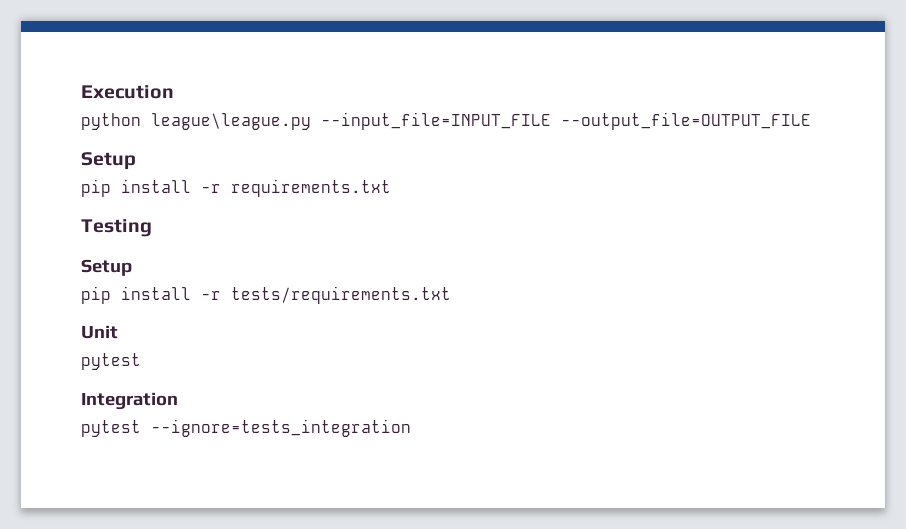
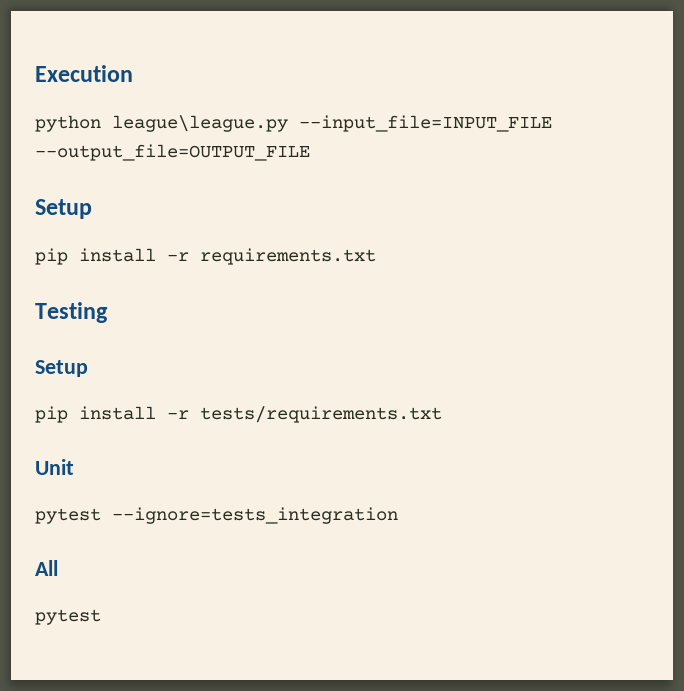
[81,392,178,410] [81,419,411,437] // Integration // pytest --ignore=tests_integration -> [112,507,398,524] [35,560,58,576] [35,609,101,625] --ignore=tests_integration // All // pytest

